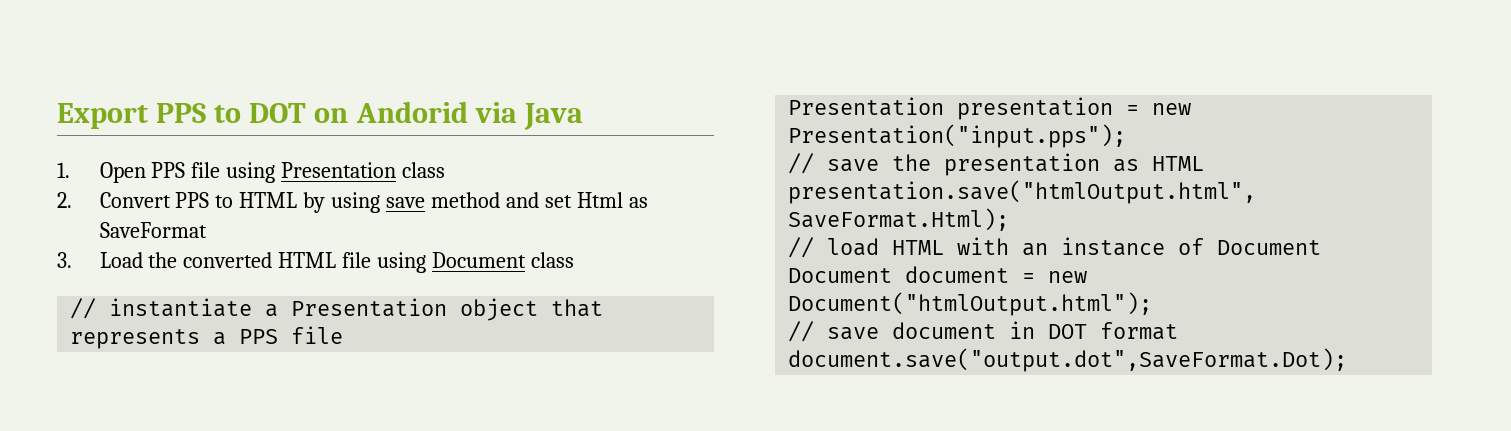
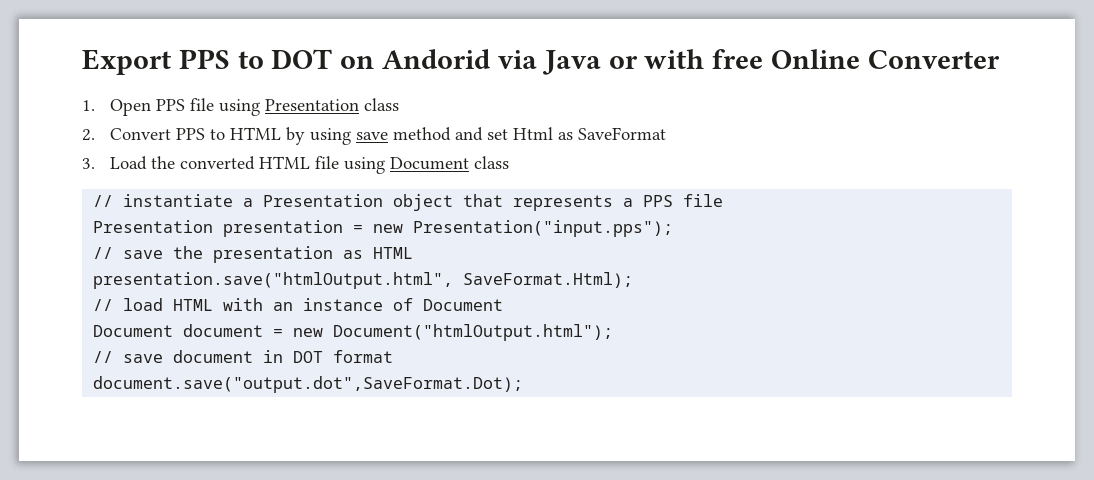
(583, 116) none -> [608,49,1000,69] or with free Online Converter

